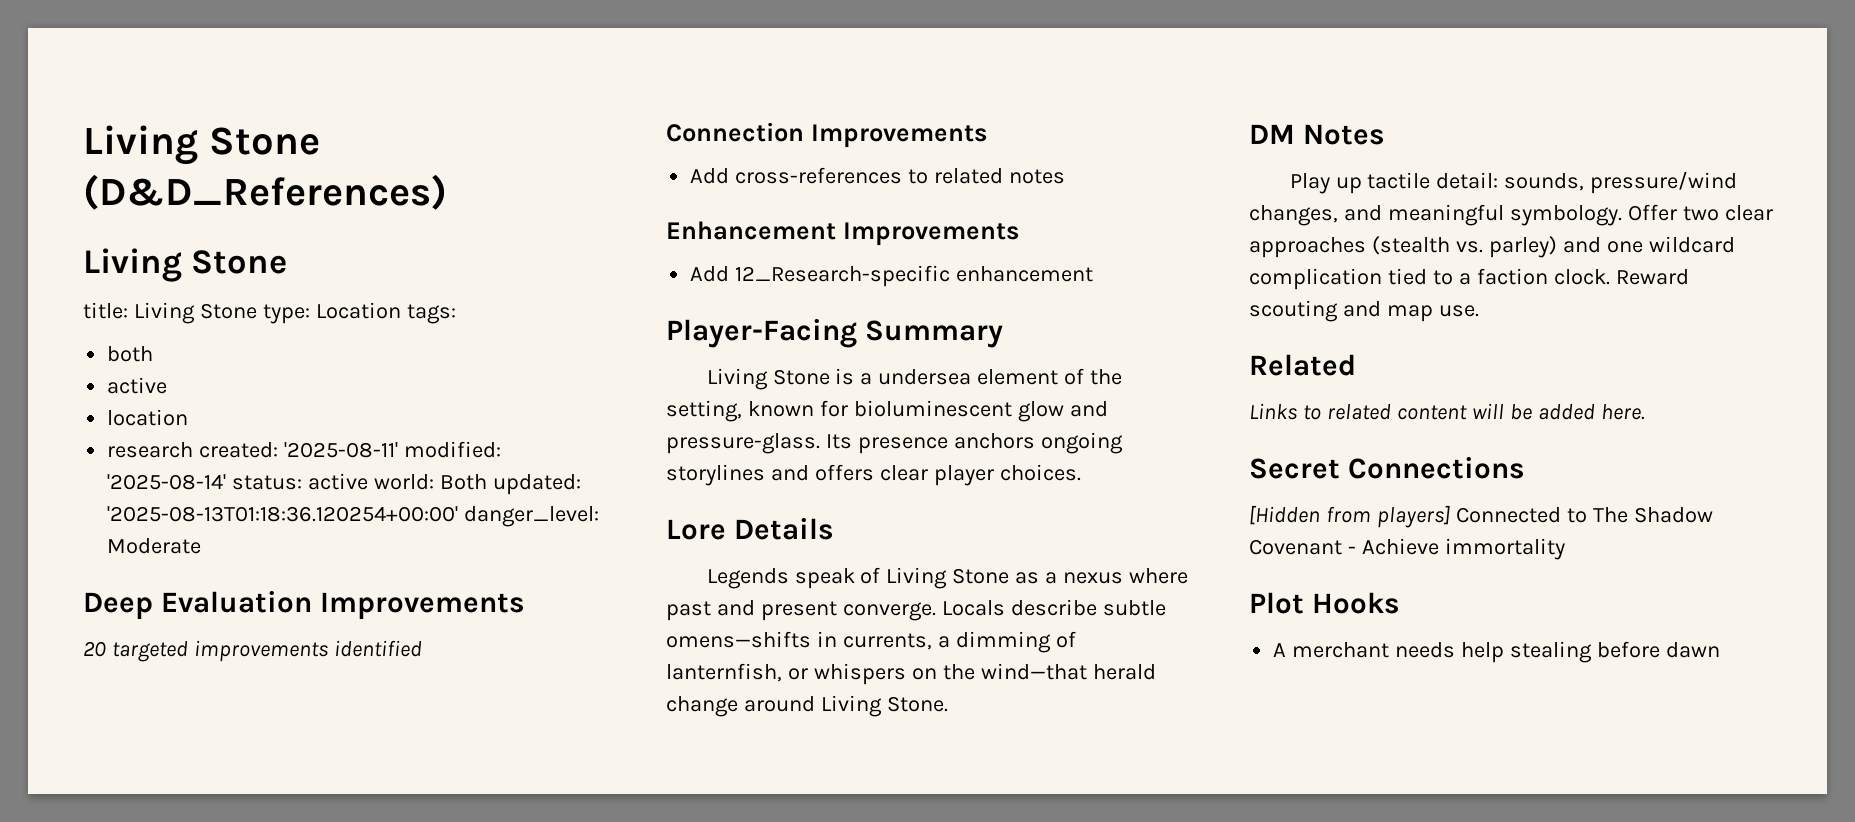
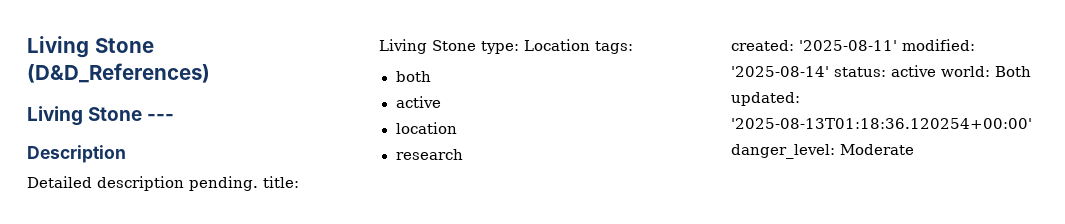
(288, 262) // -> [147,114,175,121] [27,145,126,163] [27,176,258,191] --- // Description // Detailed description pending.
(194, 450) none -> (463, 154) //
[83,591,525,619] [83,640,422,662] [666,122,987,148] [690,167,1065,184] [666,221,1019,246] [690,265,1094,287] [666,319,1003,348] [706,368,1123,390] [666,400,1108,422] [666,432,1123,454] [666,464,1081,486] [666,518,834,540] [706,567,1189,589] [666,599,1166,621] [666,631,1076,653] [666,663,1156,685] [666,695,948,717] [1249,124,1385,145] [1289,171,1738,194] [1249,204,1773,226] [1249,236,1735,258] [1249,268,1689,290] [1249,300,1479,322] [1249,354,1356,376] [1249,403,1645,420] [1249,457,1525,479] [1249,505,1713,528] [1249,538,1565,560] [1249,592,1400,614] [1273,641,1720,663] // Deep Evaluation Improvements // 20 targeted improvements identified // Connection Improvements // Add cross-references to related notes // Enhancement Improvements // Add 12_Research-specific enhancement // Player-Facing Summary // Living Stone is a undersea element of the setting, known for bioluminescent glow and pressure-glass. Its presence anchors ongoing storylines and offers clear player choices. // Lore Details // Legends speak of Living Stone as a nexus where past and present converge. Locals describe subtle omens—shifts in currents, a dimming of lanternfish, or whispers on the wind—that herald change around Living Stone. // DM Notes // Play up tactile detail: sounds, pressure/wind changes, and meaningful symbology. Offer two clear approaches (stealth vs. parley) and one wildcard complication tied to a faction clock. Reward scouting and map use. // Related // Links to related content will be added here. // Secret Connections // [Hidden from players] Connected to The Shadow Covenant - Achieve immortality // Plot Hooks // A merchant needs help stealing before dawn -> (914, 149) none

